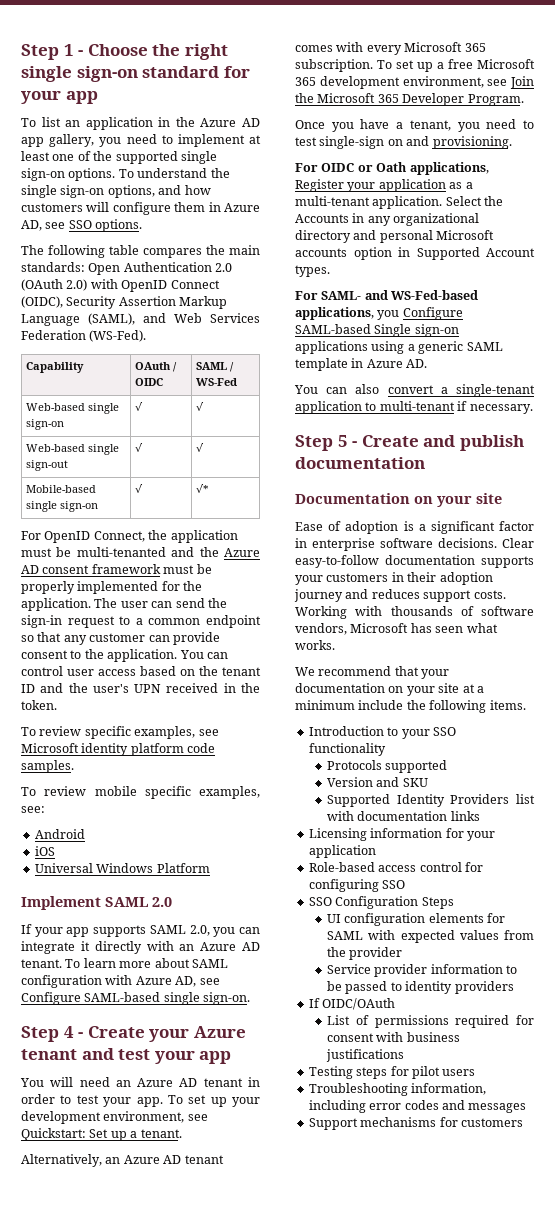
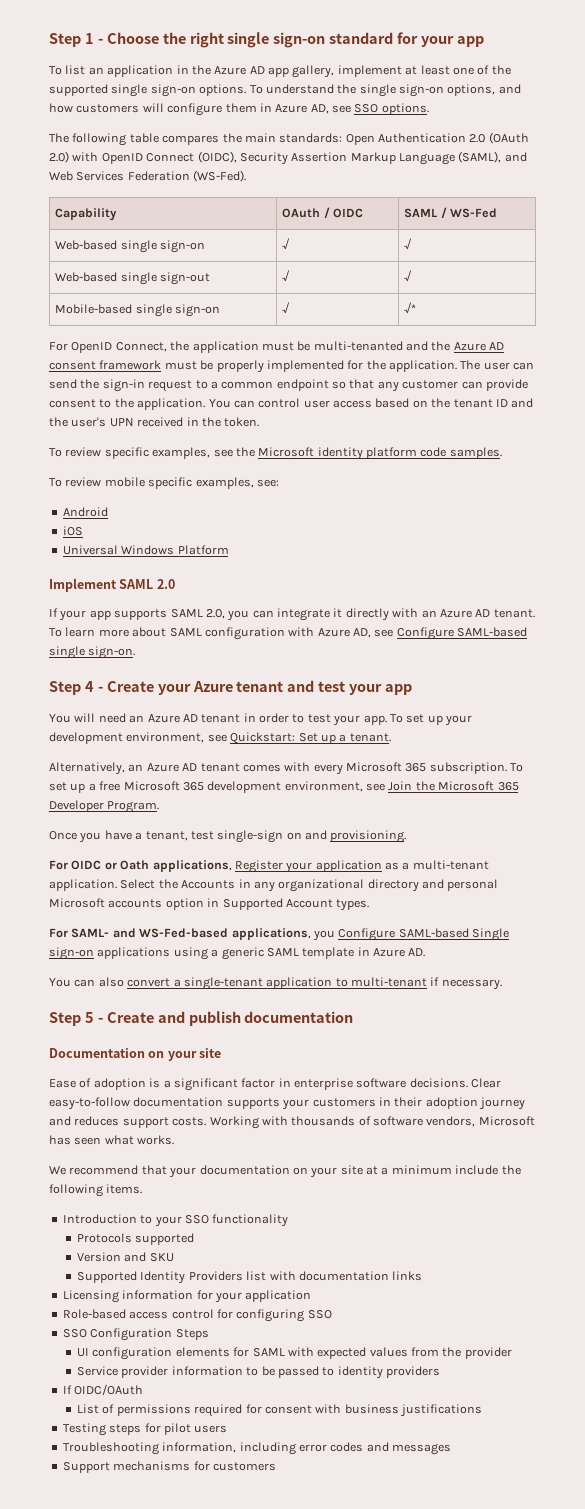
[99,134,173,147] you need to -> (335, 71) none
(219, 732) none -> [235,447,255,457] the
[457,119,534,132] you need to -> (188, 836) none

